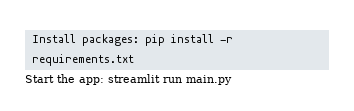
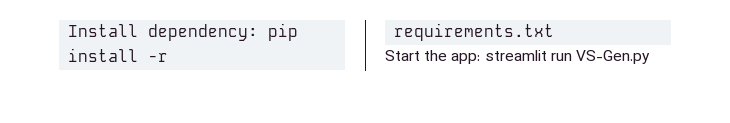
[81,34,139,46] packages: -> [148,24,259,41] dependency:
[186,75,232,85] main.py -> [575,50,650,64] VS-Gen.py

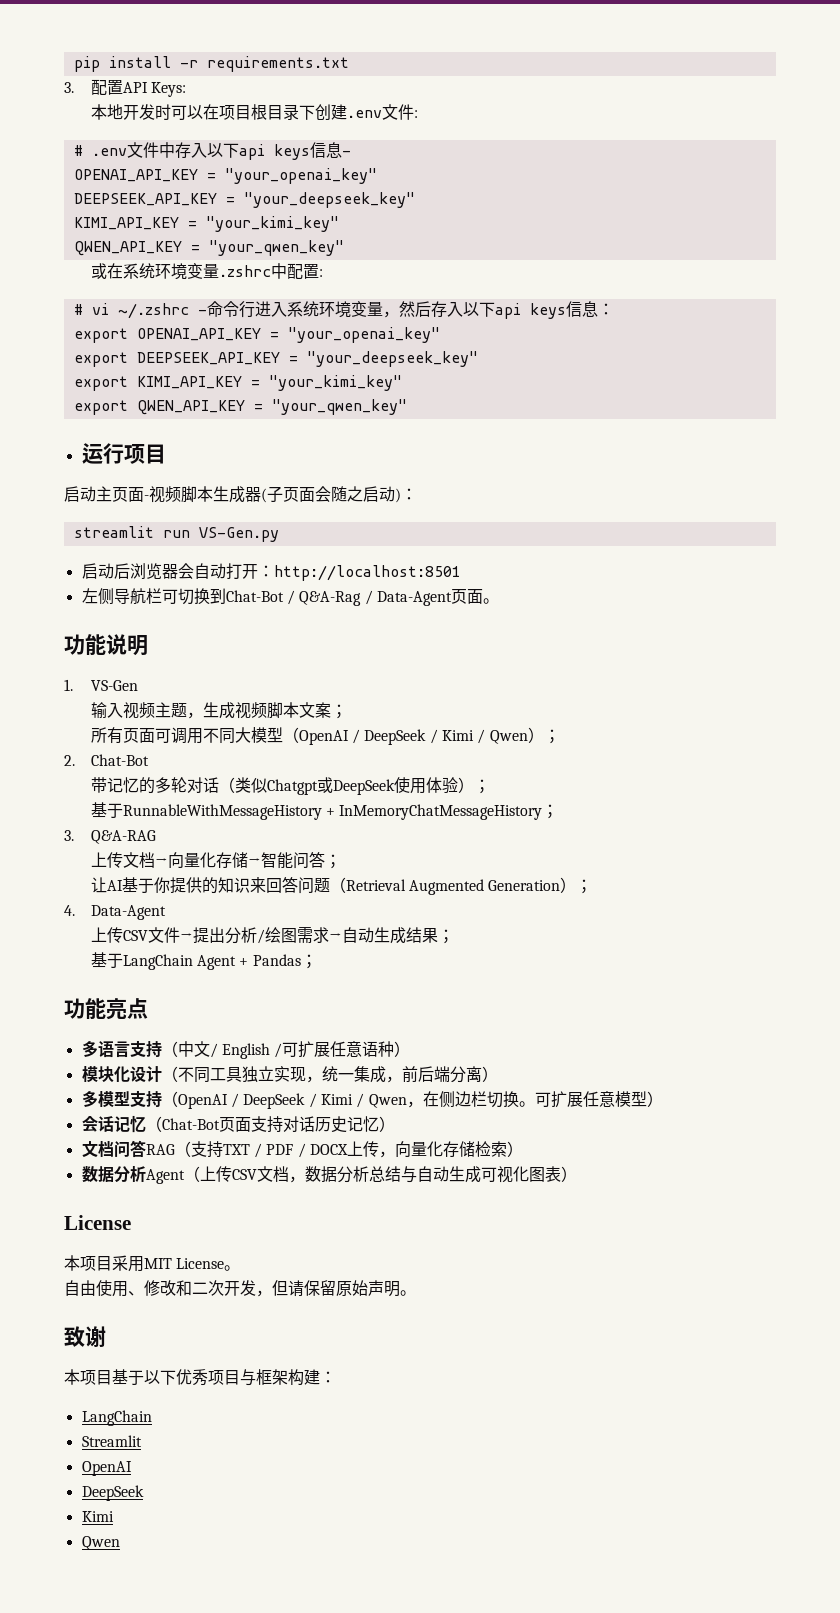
[68,24,259,41] Install dependency: -> (73, 64) none
[385,50,650,64] Start the app: streamlit run VS-Gen.py -> [64,79,187,97] [90,104,418,121] [73,142,351,160] [73,168,377,184] [73,192,415,208] [73,216,339,232] [73,240,344,256] [90,263,323,280] [73,301,614,319] [73,327,440,343] [73,351,478,367] [73,375,402,391] [73,399,407,415] [81,443,166,464] [64,486,417,503] [73,526,279,542] [81,563,461,581] [81,588,499,606] [64,634,148,656] [64,679,138,691] [90,702,347,719] [90,727,560,745] [64,754,149,766] [90,777,490,795] [90,802,559,820] [64,830,156,844] [90,852,341,869] [90,877,593,895] [64,905,166,920] [90,927,454,944] [90,952,317,970] [64,998,148,1020] [81,1040,411,1059] [81,1066,498,1083] [81,1090,663,1109] [81,1115,395,1133] [81,1140,523,1158] [81,1165,577,1184] [64,1215,131,1230] [64,1255,241,1272] [64,1280,416,1297] [64,1326,106,1347] [64,1369,336,1386] [81,1410,152,1426] [81,1435,142,1447] [81,1461,132,1476] [81,1485,144,1501] [81,1511,114,1522] [81,1536,120,1550] 3.配置API Keys: // 本地开发时可以在项目根目录下创建.env文件: // # .env文件中存入以下api keys信息- // OPENAI_API_KEY = "your_openai_key" // DEEPSEEK_API_KEY = "your_deepseek_key" // KIMI_API_KEY = "your_kimi_key" // QWEN_API_KEY = "your_qwen_key" // 或在系统环境变量.zshrc中配置: // # vi ~/.zshrc -命令行进入系统环境变量，然后存入以下api keys信息： // export OPENAI_API_KEY = "your_openai_key" // export DEEPSEEK_API_KEY = "your_deepseek_key" // export KIMI_API_KEY = "your_kimi_key" // export QWEN_API_KEY = "your_qwen_key" // 运行项目 // 启动主页面-视频脚本生成器(子页面会随之启动)： // streamlit run VS-Gen.py // 启动后浏览器会自动打开：http://localhost:8501 // 左侧导航栏可切换到Chat-Bot / Q&A-Rag / Data-Agent页面。 // 功能说明 // 1. VS-Gen // 输入视频主题，生成视频脚本文案； // 所有页面可调用不同大模型（OpenAI / DeepSeek / Kimi / Qwen）； // 2. Chat-Bot // 带记忆的多轮对话（类似Chatgpt或DeepSeek使用体验）； // 基于RunnableWithMessageHistory + InMemoryChatMessageHistory； // 3. Q&A-RAG // 上传文档→向量化存储→智能问答； // 让AI基于你提供的知识来回答问题（Retrieval Augmented Generation）； // 4. Data-Agent // 上传CSV文件→提出分析/绘图需求→自动生成结果； // 基于LangChain Agent + Pandas； // 功能亮点 // 多语言支持（中文/ English /可扩展任意语种） // 模块化设计（不同工具独立实现，统一集成，前后端分离） // 多模型支持（OpenAI / DeepSeek / Kimi / Qwen，在侧边栏切换。可扩展任意模型） // 会话记忆（Chat-Bot页面支持对话历史记忆） // 文档问答RAG（支持TXT / PDF / DOCX上传，向量化存储检索） // 数据分析Agent（上传CSV文档，数据分析总结与自动生成可视化图表） // License // 本项目采用MIT License。 // 自由使用、修改和二次开发，但请保留原始声明。 // 致谢 // 本项目基于以下优秀项目与框架构建： // LangChain // Streamlit // OpenAI // DeepSeek // Kimi // Qwen

